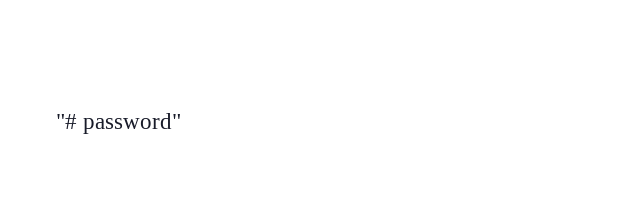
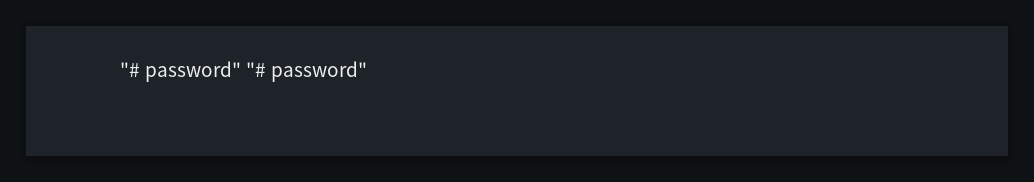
[56,113,182,134] "# password" -> [120,61,368,82] "# password" "# password"

